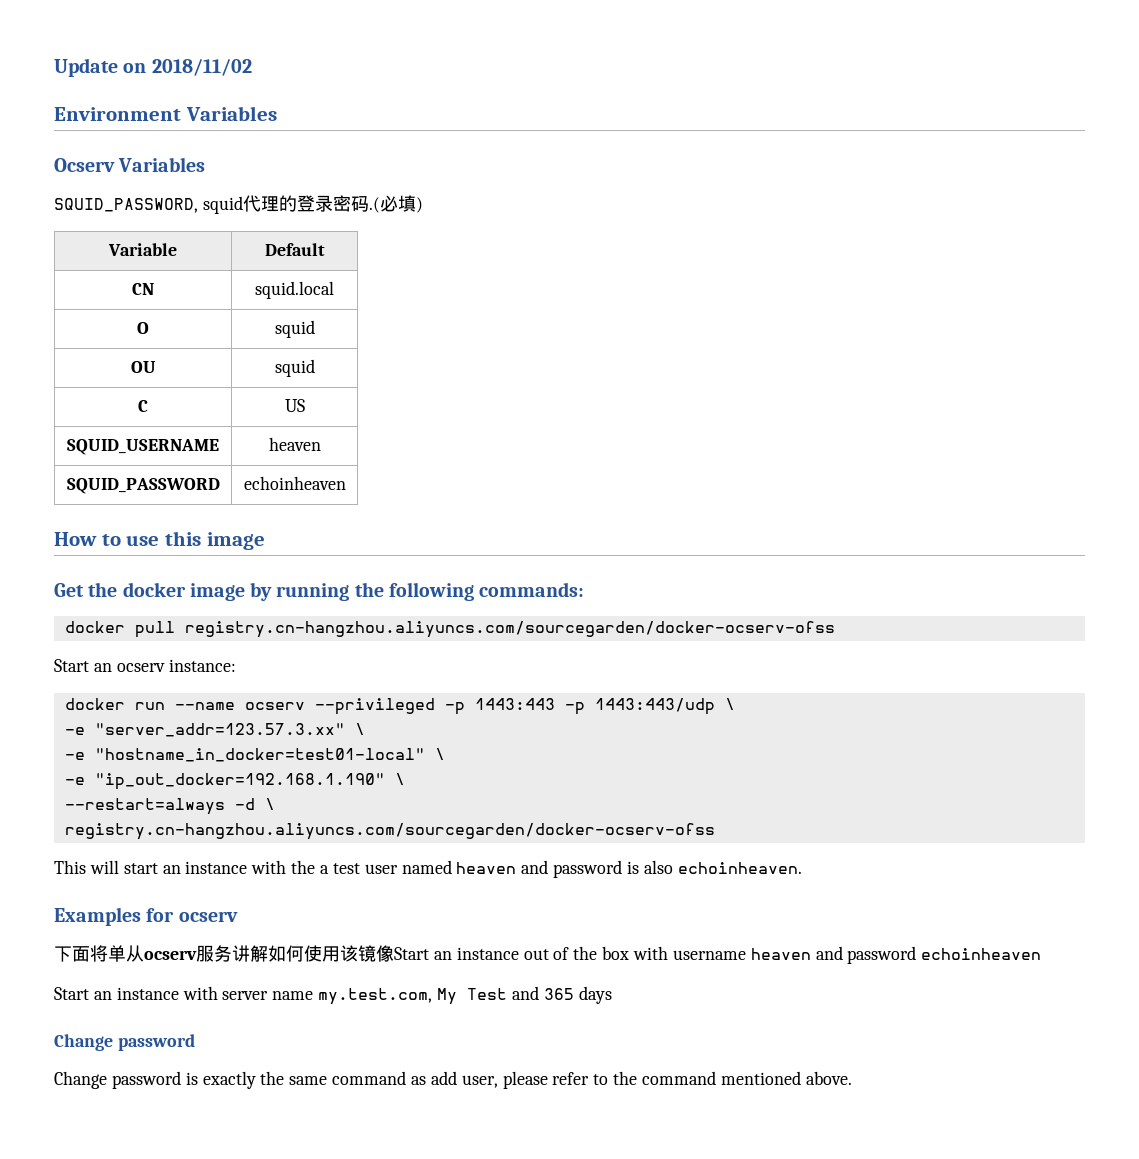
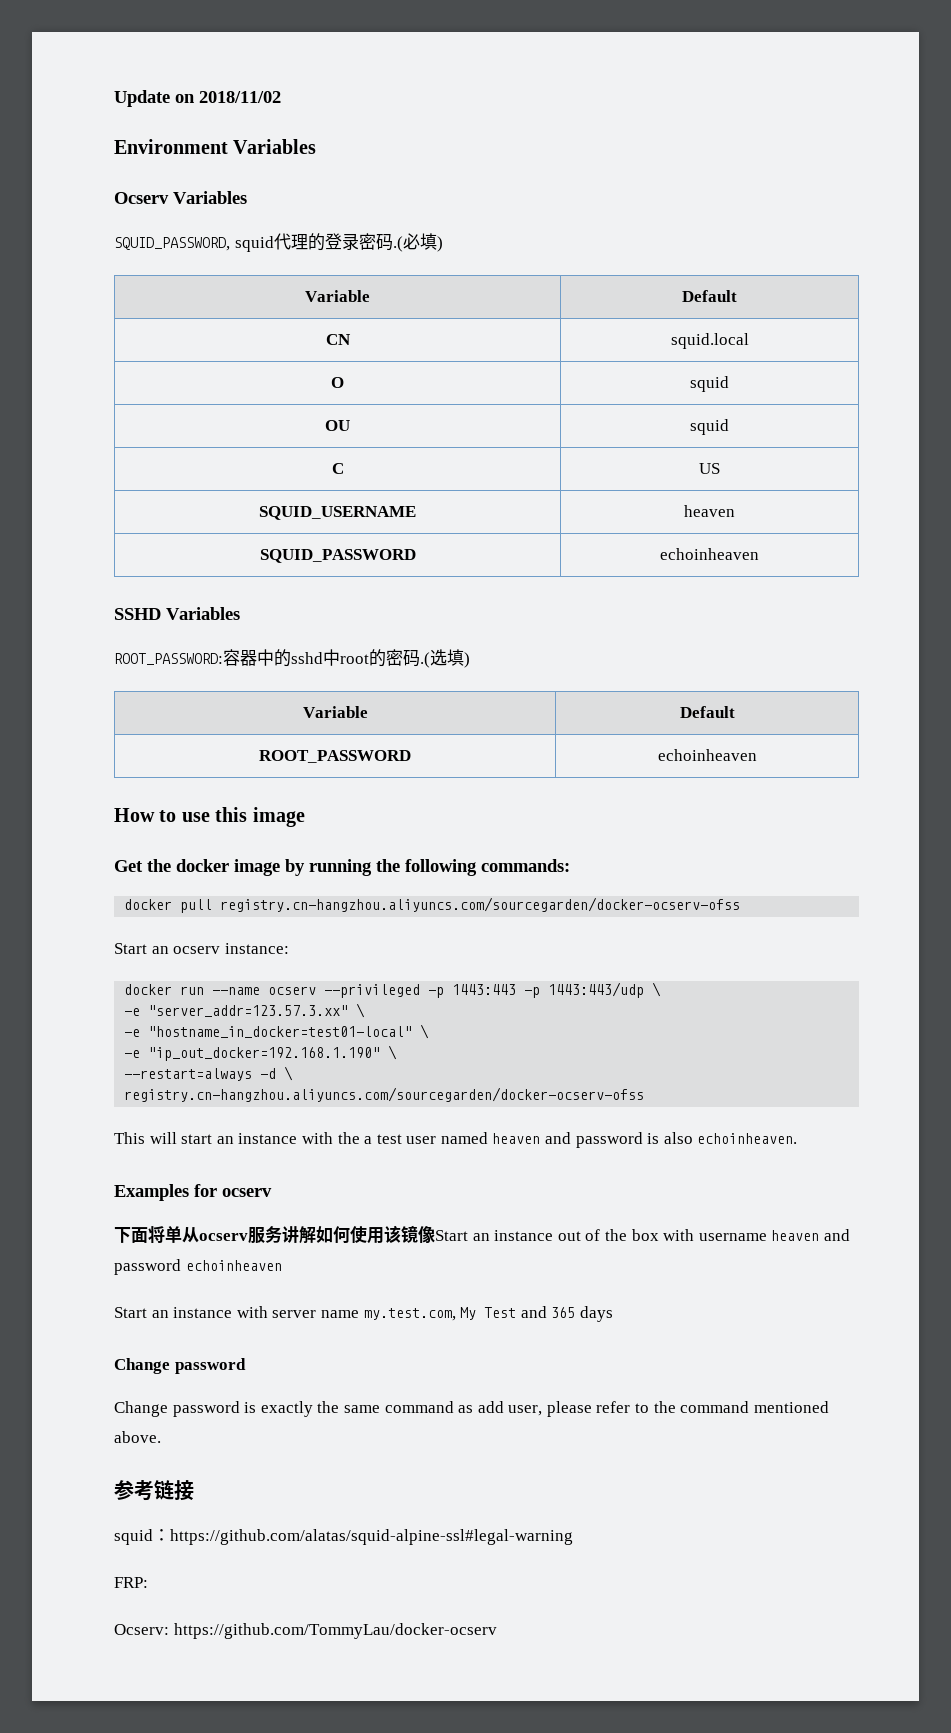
(346, 483) none -> [114,607,240,620] [114,649,470,668] [302,706,368,718] [679,706,735,718] [259,750,411,763] [657,749,757,761] // SSHD Variables // ROOT_PASSWORD:容器中的sshd中root的密码.(选填) // Variable | Default // ROOT_PASSWORD | echoinheaven
(852, 1078) none -> [114,1480,194,1501] [114,1529,573,1545] [114,1577,148,1588] [114,1623,497,1639] // 参考链接 // squid：https://github.com/alatas/squid-alpine-ssl#legal-warning // FRP: // Ocserv: https://github.com/TommyLau/docker-ocserv

